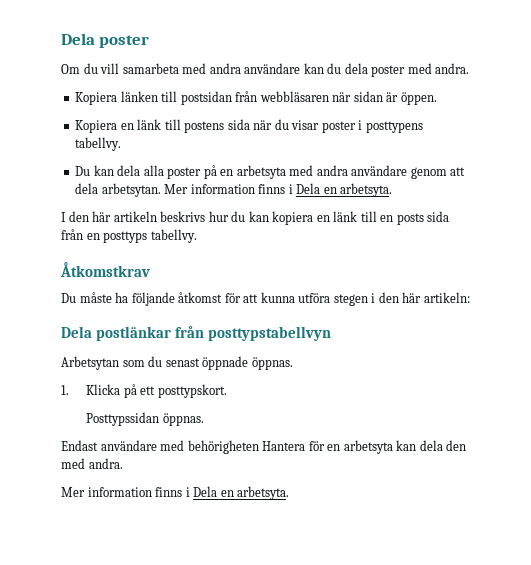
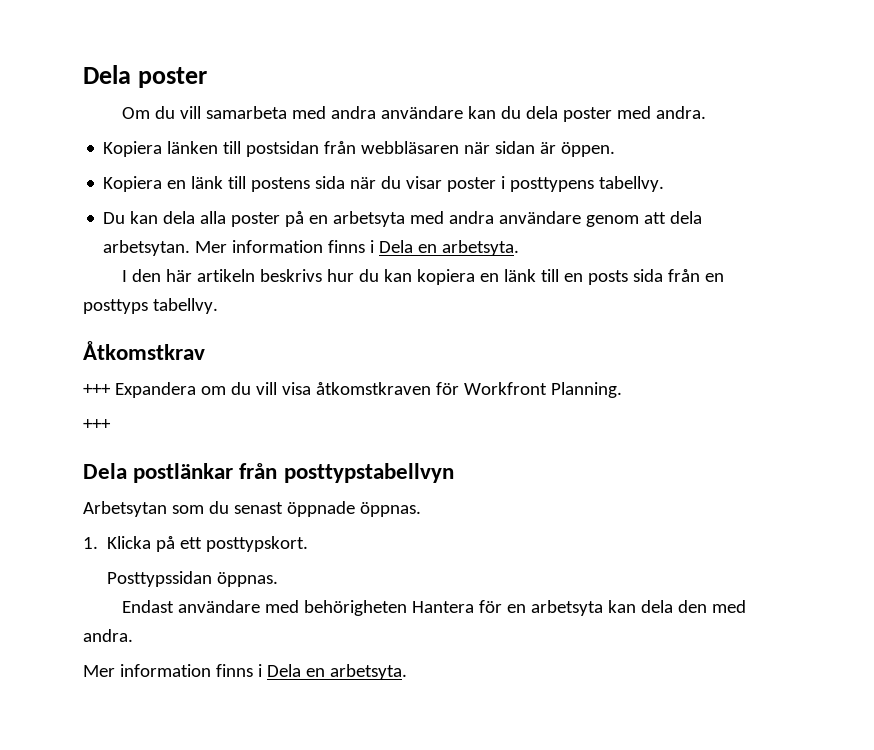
[61,292,470,306] Du måste ha följande åtkomst för att kunna utföra stegen i den här artikeln: -> [83,382,622,398] [83,419,111,430] +++ Expandera om du vill visa åtkomstkraven för Workfront Planning. // +++

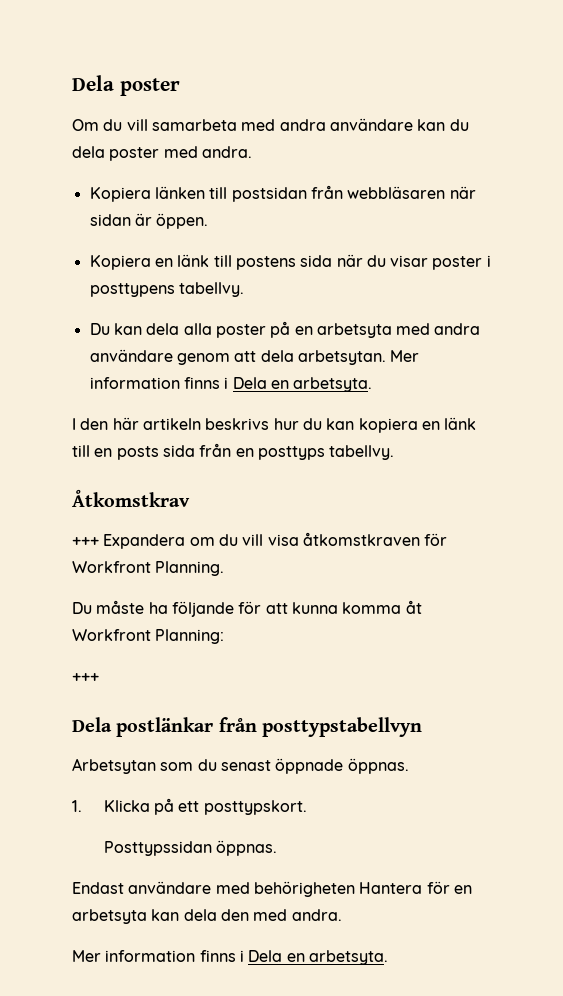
(622, 390) none -> [72,600,422,617] [72,629,225,644] // Du måste ha följande för att kunna komma åt Workfront Planning:

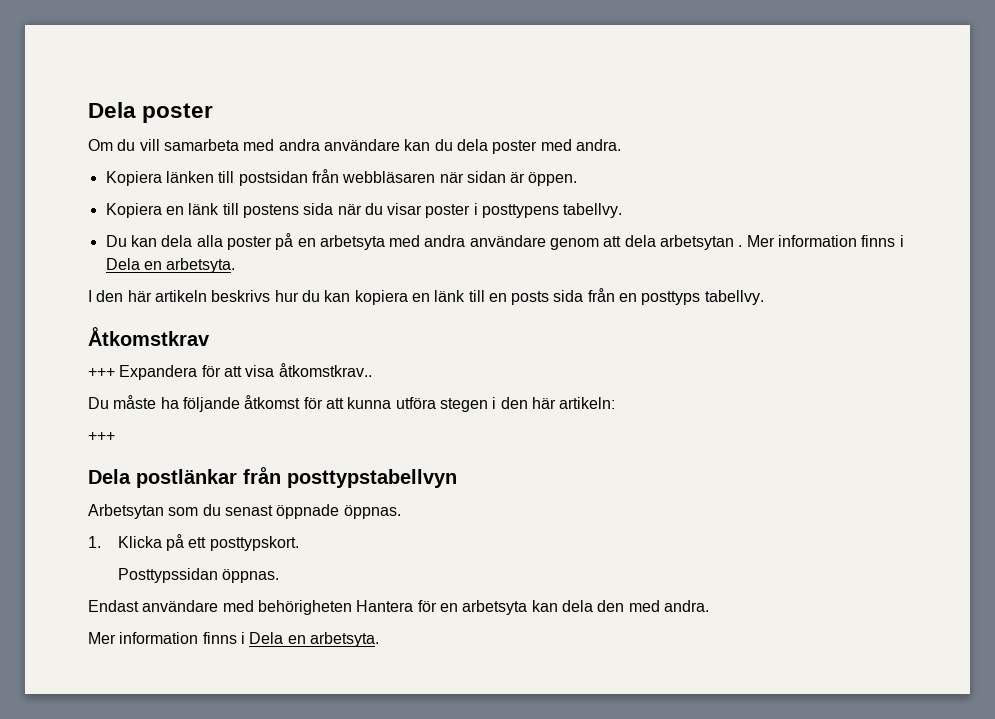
[297,350,386,365] arbetsytan. -> [660,235,743,250] arbetsytan .
[189,532,448,546] [72,561,225,576] om du vill visa åtkomstkraven för Workfront Planning. -> [201,363,372,377] för att visa åtkomstkrav..
(234, 609) none -> [244,395,301,409] åtkomst
[342,600,422,614] [72,629,225,644] komma åt Workfront Planning: -> [395,397,616,412] utföra stegen i den här artikeln:

